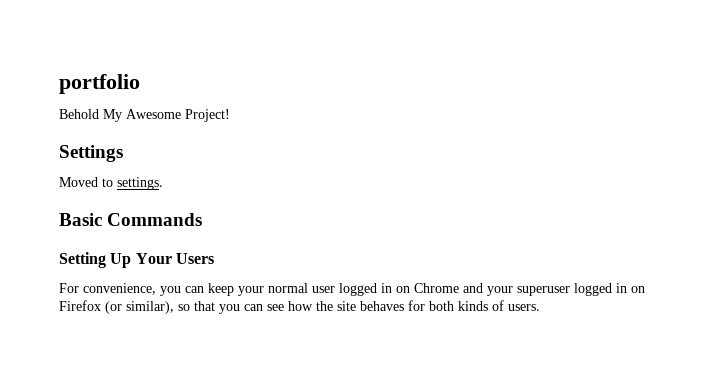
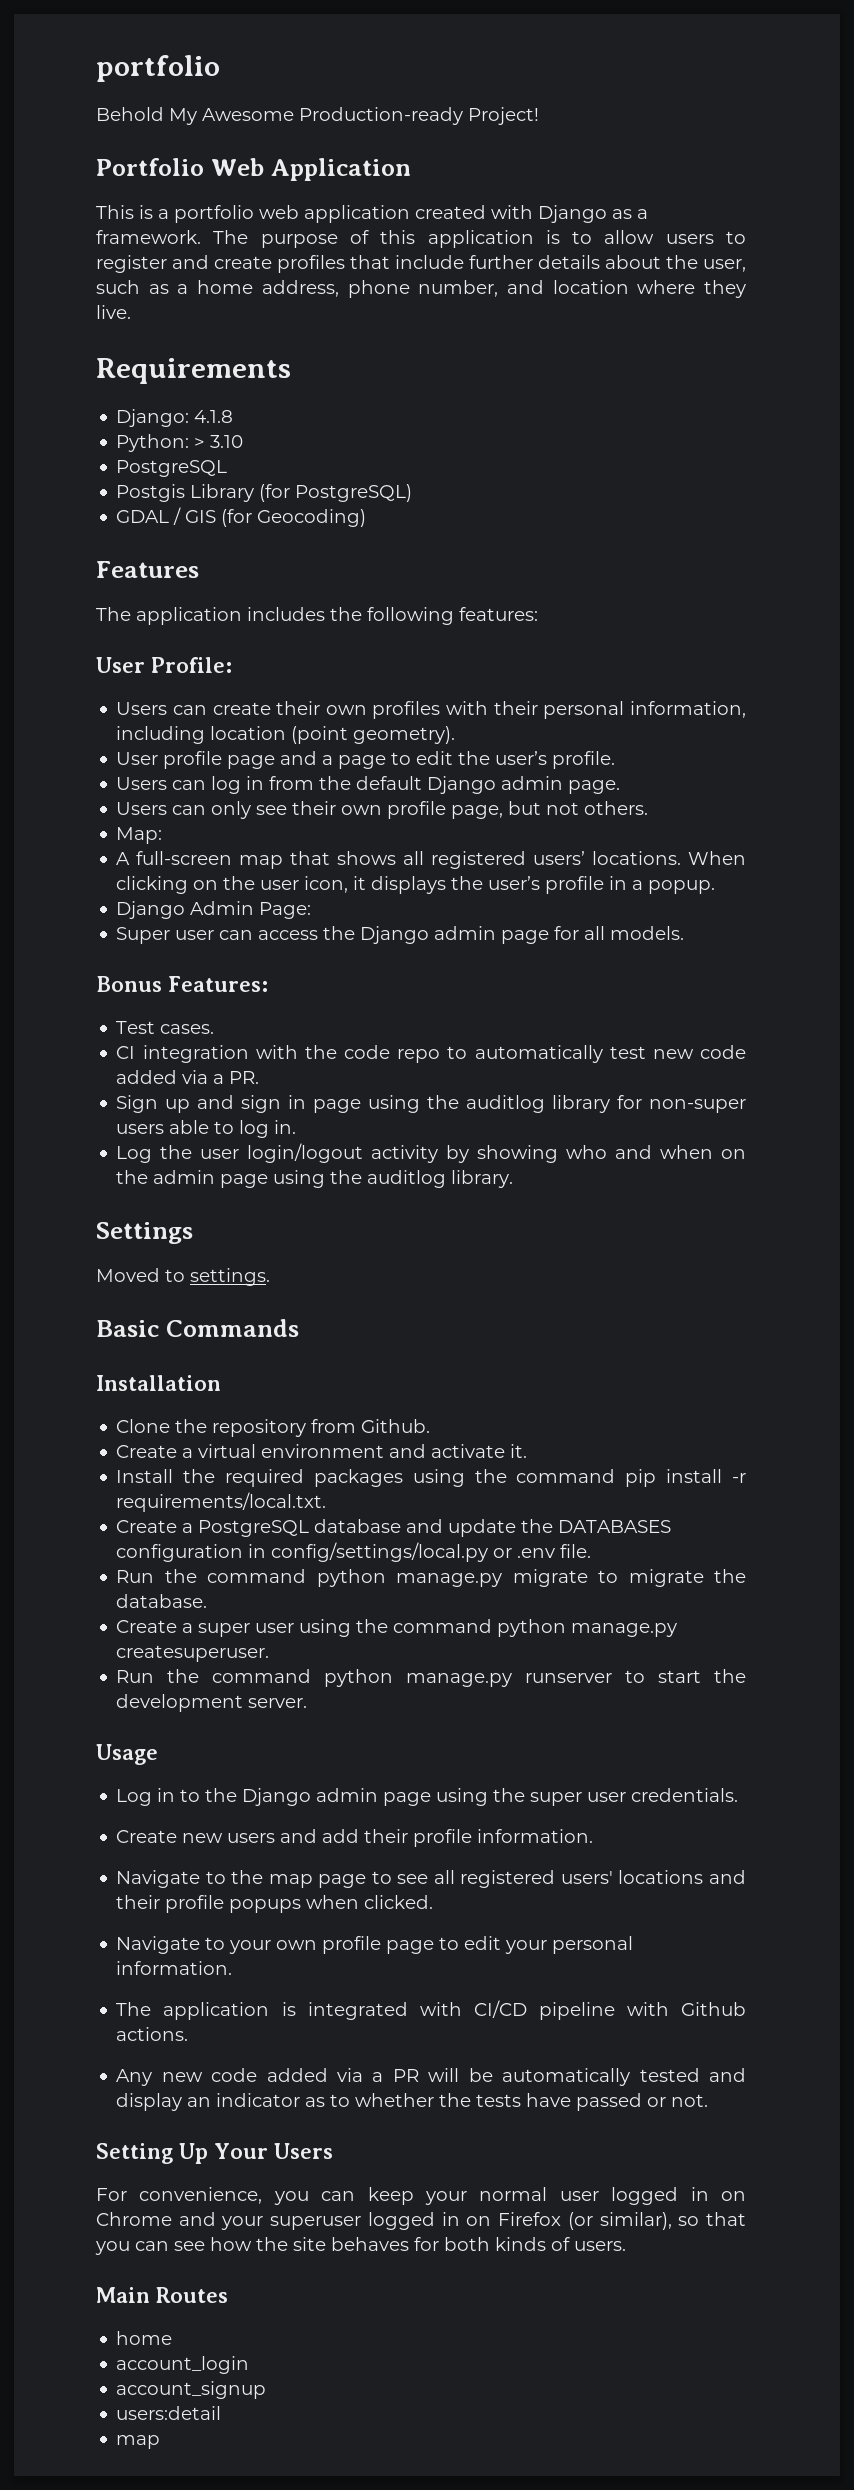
(181, 114) none -> [299,107,463,125] Production-ready
(230, 115) none -> [96,158,411,181] [96,205,648,223] [96,230,746,248] [96,255,746,273] [96,280,746,298] [96,305,131,319] [96,358,291,384] [116,409,234,427] [116,434,244,452] [116,460,228,477] [116,484,413,502] [116,507,367,527] [96,561,199,578] [96,607,538,625] [96,657,232,673] [116,701,746,719] [116,726,456,744] [116,751,616,769] [116,776,621,794] [116,801,649,819] [116,827,163,844] [116,851,746,869] [116,876,716,894] [116,901,312,919] [116,926,685,944] [96,976,268,992] [116,1021,215,1034] [116,1045,746,1063] [116,1070,260,1084] [116,1095,746,1113] [116,1120,297,1138] [116,1143,746,1163] [116,1170,514,1188] // Portfolio Web Application // This is a portfolio web application created with Django as a framework. The purpose of this application is to allow users to register and create profiles that include further details about the user, such as a home address, phone number, and location where they live. // Requirements // Django: 4.1.8 // Python: > 3.10 // PostgreSQL // Postgis Library (for PostgreSQL) // GDAL / GIS (for Geocoding) // Features // The application includes the following features: // User Profile: // Users can create their own profiles with their personal information, including location (point geometry). // User profile page and a page to edit the user’s profile. // Users can log in from the default Django admin page. // Users can only see their own profile page, but not others. // Map: // A full-screen map that shows all registered users’ locations. When clicking on the user icon, it displays the user’s profile in a popup. // Django Admin Page: // Super user can access the Django admin page for all models. // Bonus Features: // Test cases. // CI integration with the code repo to automatically test new code added via a PR. // Sign up and sign in page using the auditlog library for non-super users able to log in. // Log the user login/logout activity by showing who and when on the admin page using the auditlog library.
(203, 219) none -> [96,1375,221,1391] [116,1419,431,1437] [116,1444,528,1458] [116,1469,747,1487] [116,1492,327,1512] [116,1519,672,1537] [116,1542,592,1562] [116,1569,746,1587] [116,1594,208,1608] [116,1619,678,1637] [116,1645,270,1662] [116,1669,746,1687] [116,1694,308,1712] [96,1744,158,1765] [116,1788,739,1806] [116,1829,594,1847] [116,1870,746,1888] [116,1895,434,1913] [116,1936,634,1954] [116,1961,233,1975] [116,2000,746,2020] [116,2027,189,2041] [116,2068,746,2086] [116,2093,709,2111] // Installation // Clone the repository from Github. // Create a virtual environment and activate it. // Install the required packages using the command pip install -r requirements/local.txt. // Create a PostgreSQL database and update the DATABASES configuration in config/settings/local.py or .env file. // Run the command python manage.py migrate to migrate the database. // Create a super user using the command python manage.py createsuperuser. // Run the command python manage.py runserver to start the development server. // Usage // Log in to the Django admin page using the super user credentials. // Create new users and add their profile information. // Navigate to the map page to see all registered users' locations and their profile popups when clicked. // Navigate to your own profile page to edit your personal information. // The application is integrated with CI/CD pipeline with Github actions. // Any new code added via a PR will be automatically tested and display an indicator as to whether the tests have passed or not.
(540, 307) none -> [96,2287,228,2303] [116,2331,173,2345] [116,2356,250,2374] [116,2381,267,2399] [116,2406,222,2420] [116,2435,161,2449] // Main Routes // home // account_login // account_signup // users:detail // map

